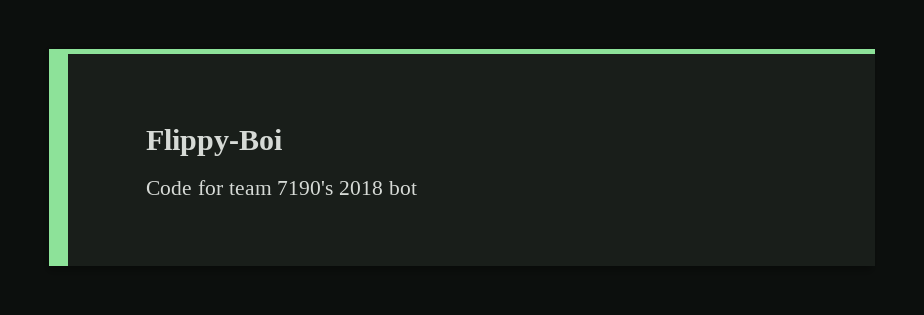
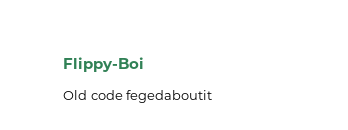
[146,180,418,195] Code for team 7190's 2018 bot -> [63,90,213,103] Old code fegedaboutit

